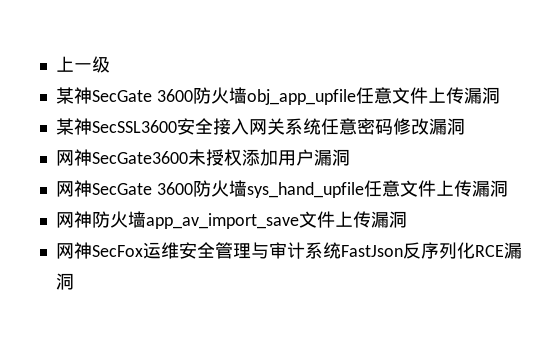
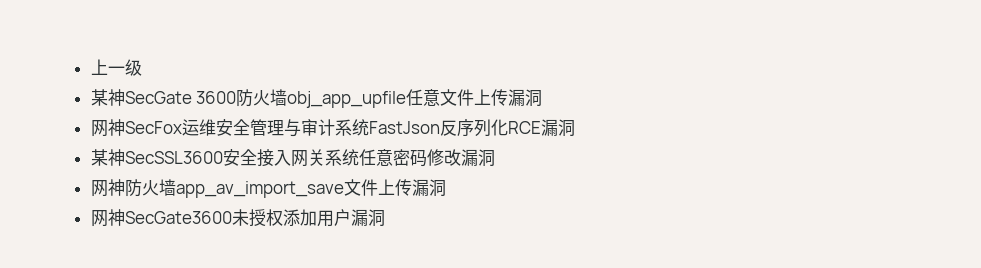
[55,118,465,135] [55,149,350,166] [55,180,508,198] [55,211,407,229] // 某神SecSSL3600安全接入网关系统任意密码修改漏洞 // 网神SecGate3600未授权添加用户漏洞 // 网神SecGate 3600防火墙sys_hand_upfile任意文件上传漏洞 // 网神防火墙app_av_import_save文件上传漏洞 -> (543, 97) none
(74, 281) none -> [90,149,495,167] [90,179,446,198] [90,209,385,227] // 某神SecSSL3600安全接入网关系统任意密码修改漏洞 // 网神防火墙app_av_import_save文件上传漏洞 // 网神SecGate3600未授权添加用户漏洞

